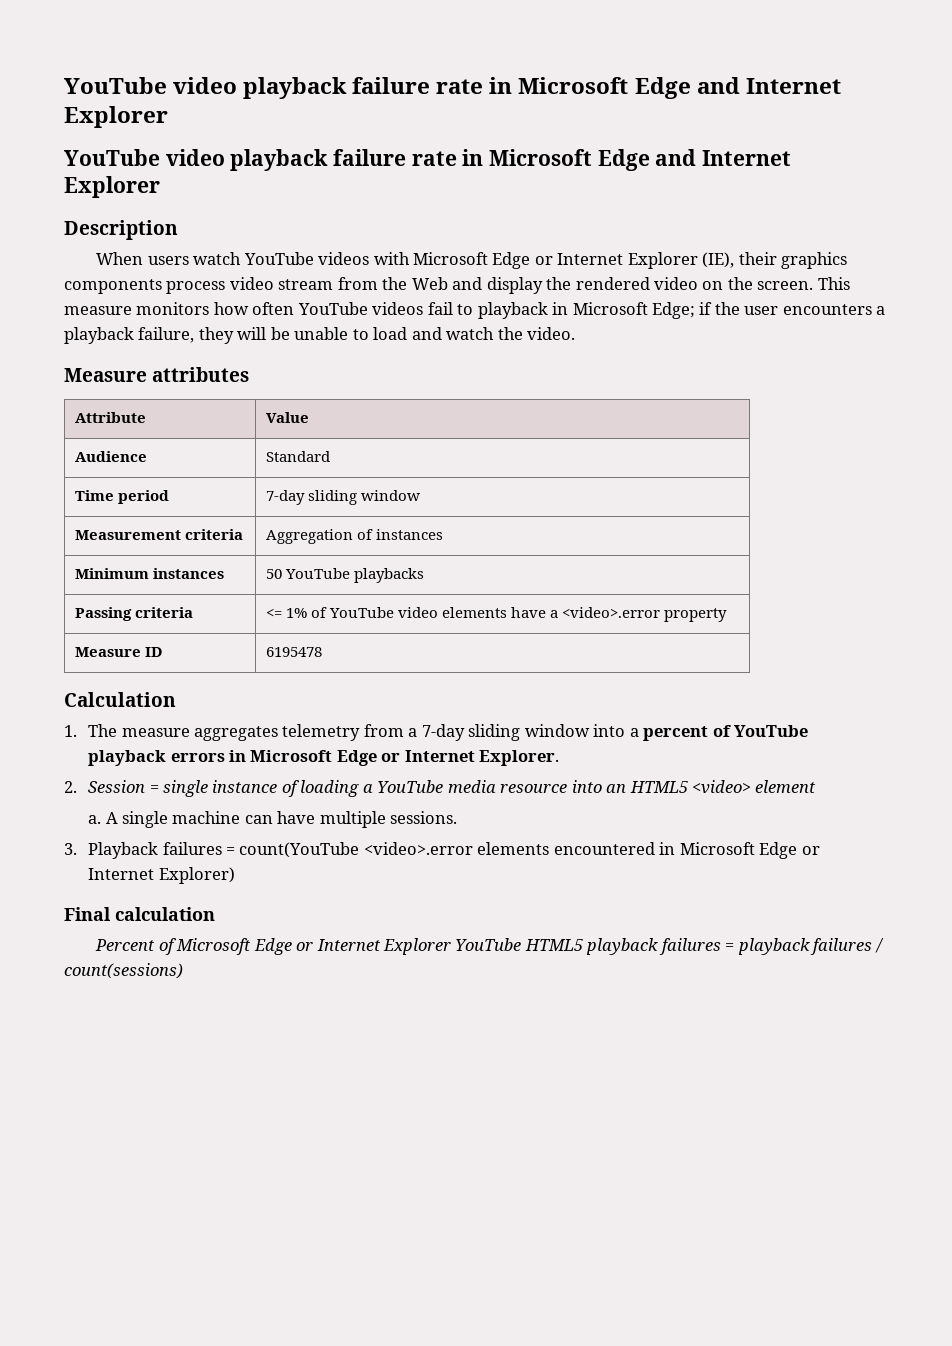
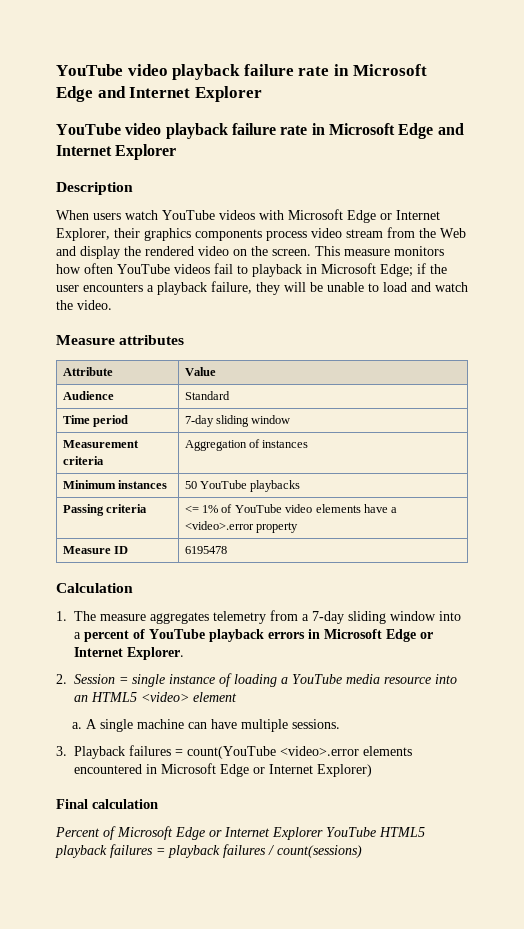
[627,252,735,269] Explorer (IE), -> [56,228,110,241] Explorer,

